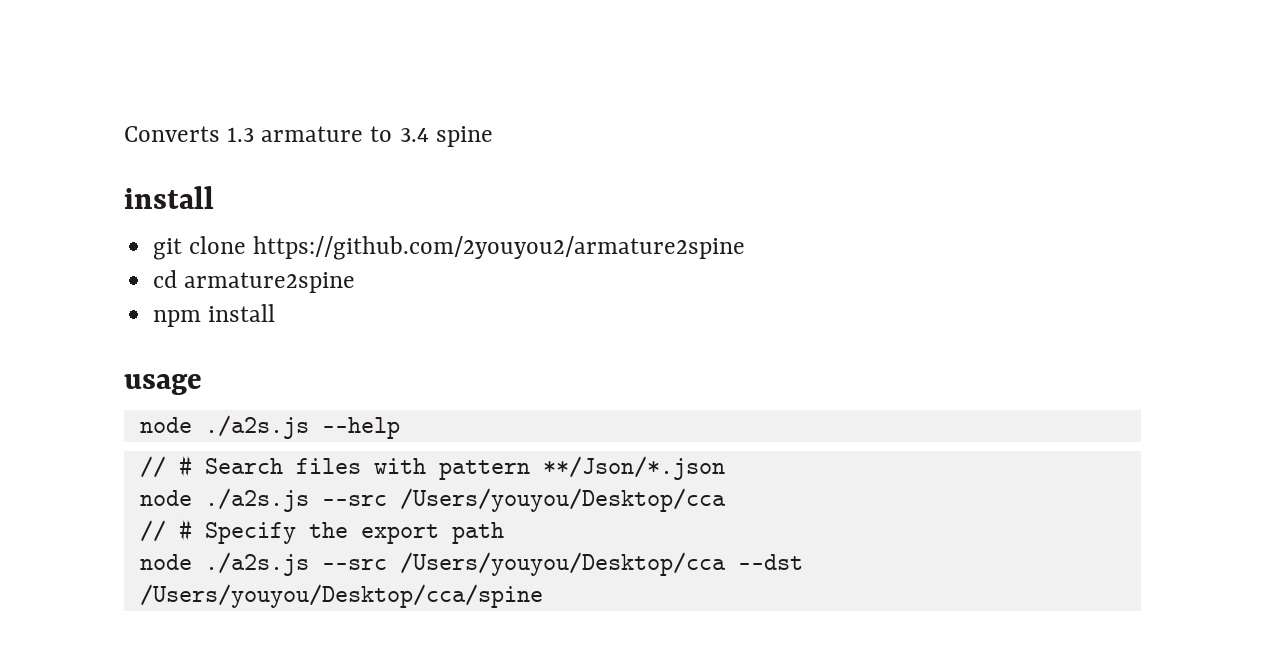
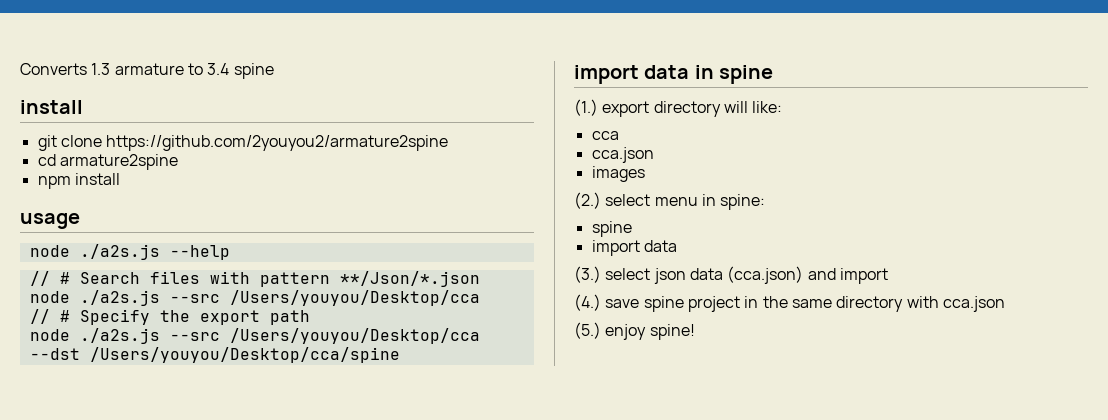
(543, 596) none -> [574,65,774,84] [574,99,783,117] [591,131,619,140] [591,147,654,163] [591,166,645,182] [574,192,766,210] [591,221,632,237] [591,240,677,256] [574,266,888,284] [574,294,1005,312] [574,322,695,340] // import data in spine // (1.) export directory will like: // cca // cca.json // images // (2.) select menu in spine: // spine // import data // (3.) select json data (cca.json) and import // (4.) save spine project in the same directory with cca.json // (5.) enjoy spine!

